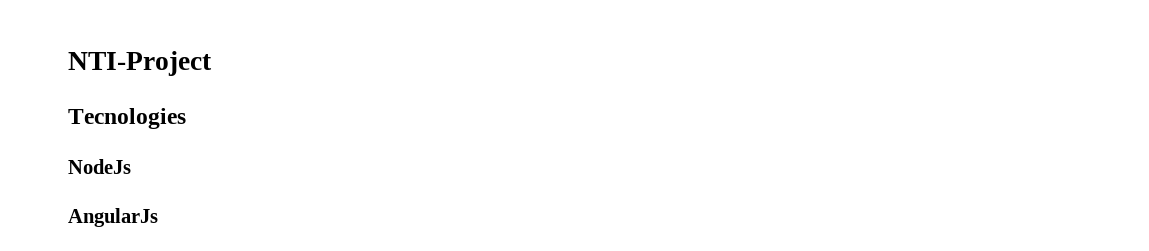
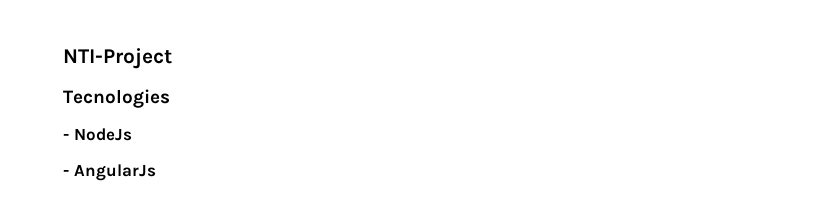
(186, 118) none -> [63,134,69,140] -
(131, 166) none -> [63,170,69,176] -

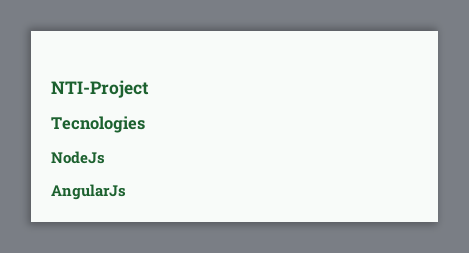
[63,134,69,140] - -> (145, 124) none
[63,170,69,176] - -> (105, 157) none

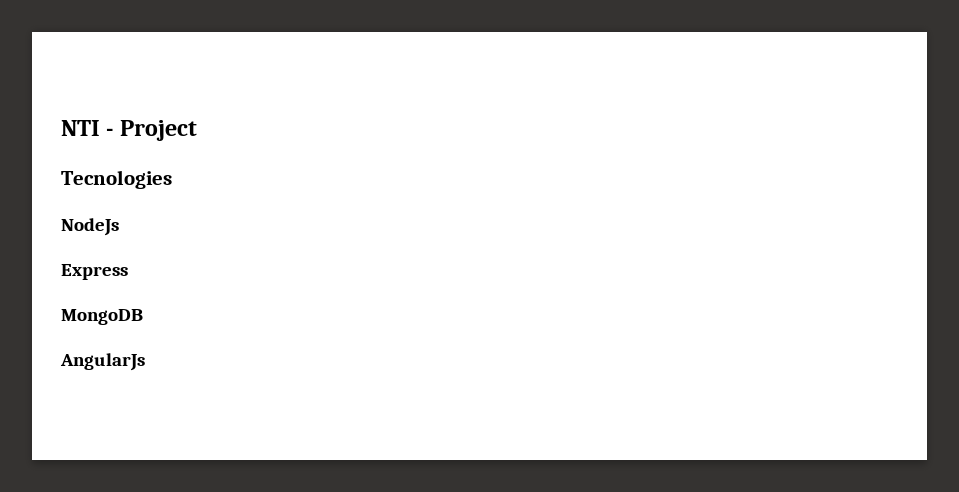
[51,80,149,98] NTI-Project -> [61,120,197,141] NTI - Project
(105, 157) none -> [61,264,128,280] [61,309,143,325] // Express // MongoDB

